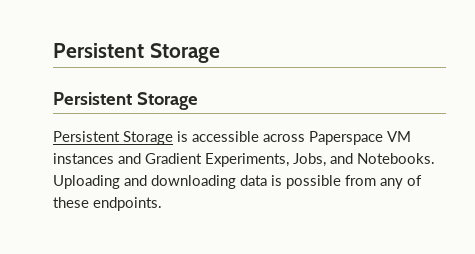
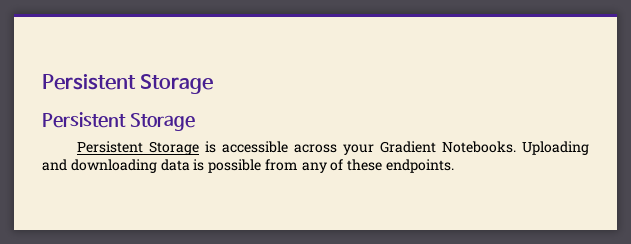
[309,131,411,145] [53,153,353,167] Paperspace VM instances and Gradient Experiments, Jobs, and -> [343,141,437,155] your Gradient

